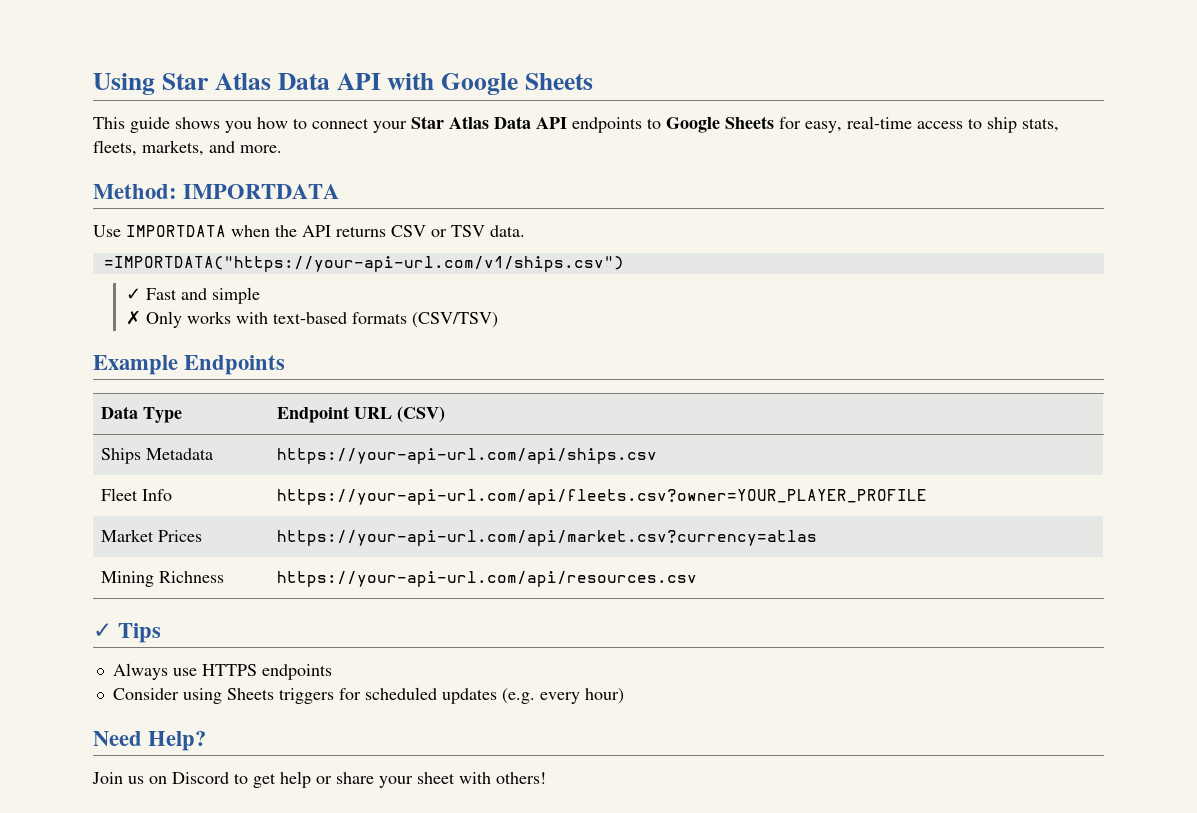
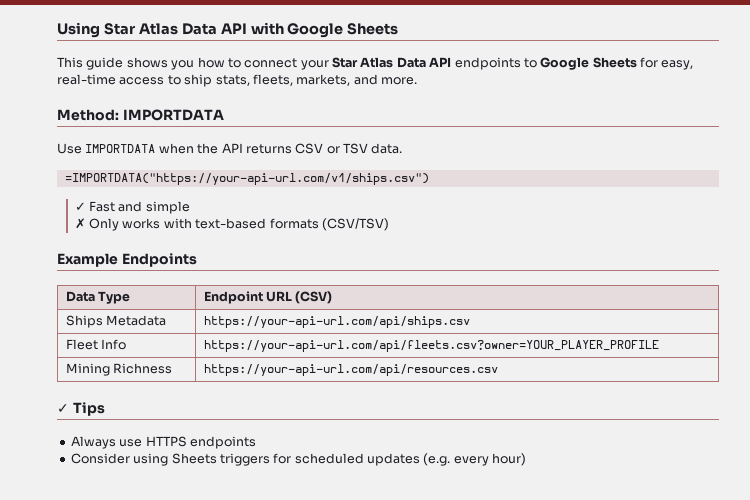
[100,529,202,542] [276,530,817,546] // Market Prices | https://your-api-url.com/api/market.csv?currency=atlas -> (659, 346) none
[93,731,207,751] [92,771,546,788] // Need Help? // Join us on Discord to get help or share your sheet with others! -> (527, 459) none

